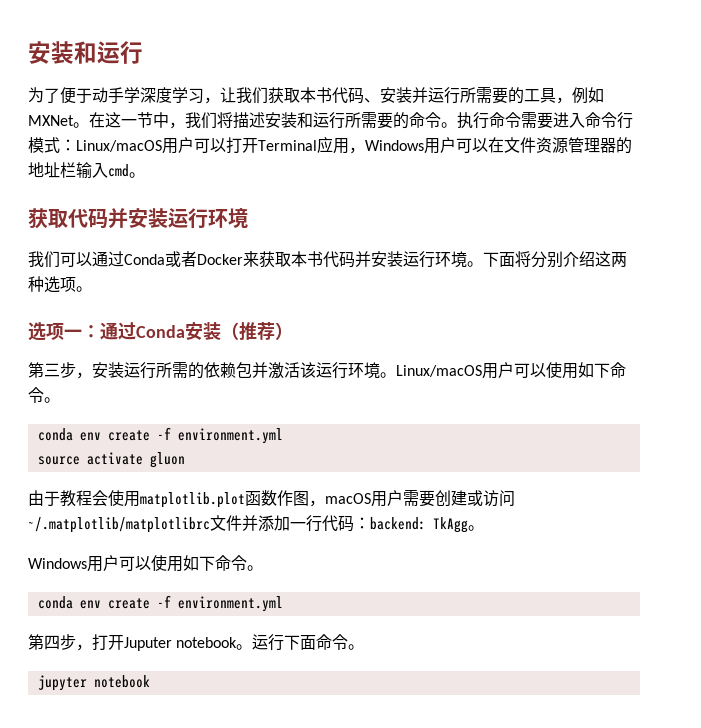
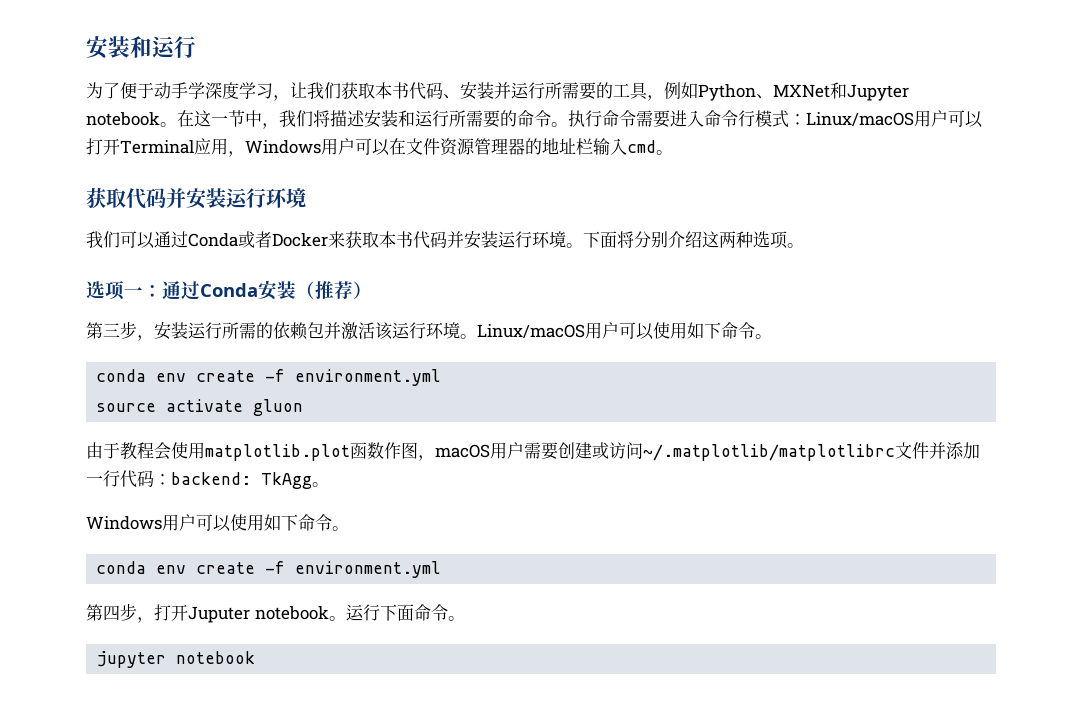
[28,115,74,126] MXNet -> [698,82,909,101] [86,112,160,126] Python、MXNet和Jupyter notebook

